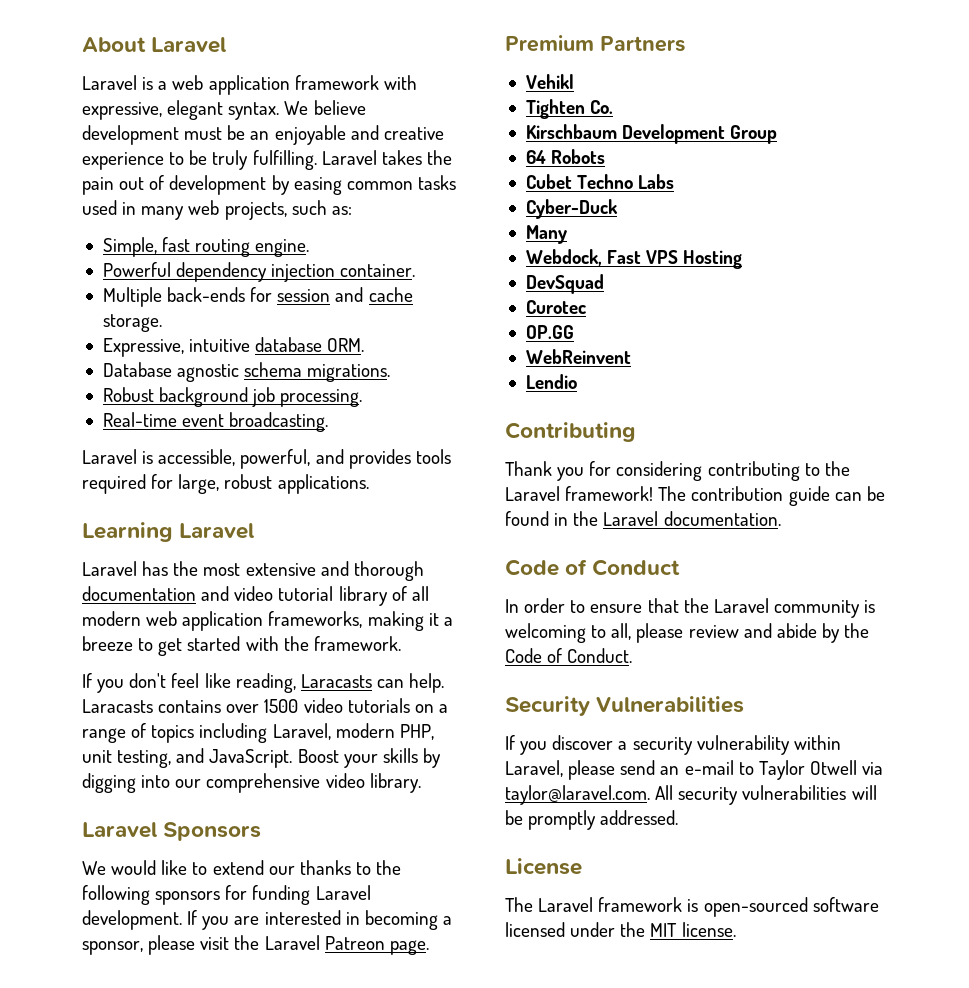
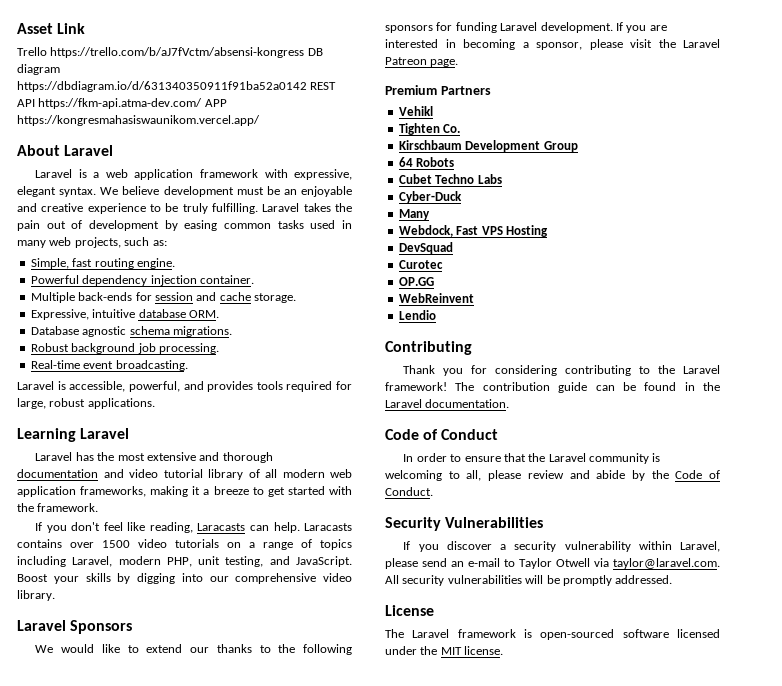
(82, 44) none -> [17,23,86,34] [17,47,323,58] [17,64,60,75] [17,81,337,92] [17,98,227,109] [17,115,260,126] Asset Link // Trello https://trello.com/b/aJ7fVctm/absensi-kongress DB diagram https://dbdiagram.io/d/631340350911f91ba52a0142 REST API https://fkm-api.atma-dev.com/ APP https://kongresmahasiswaunikom.vercel.app/ //

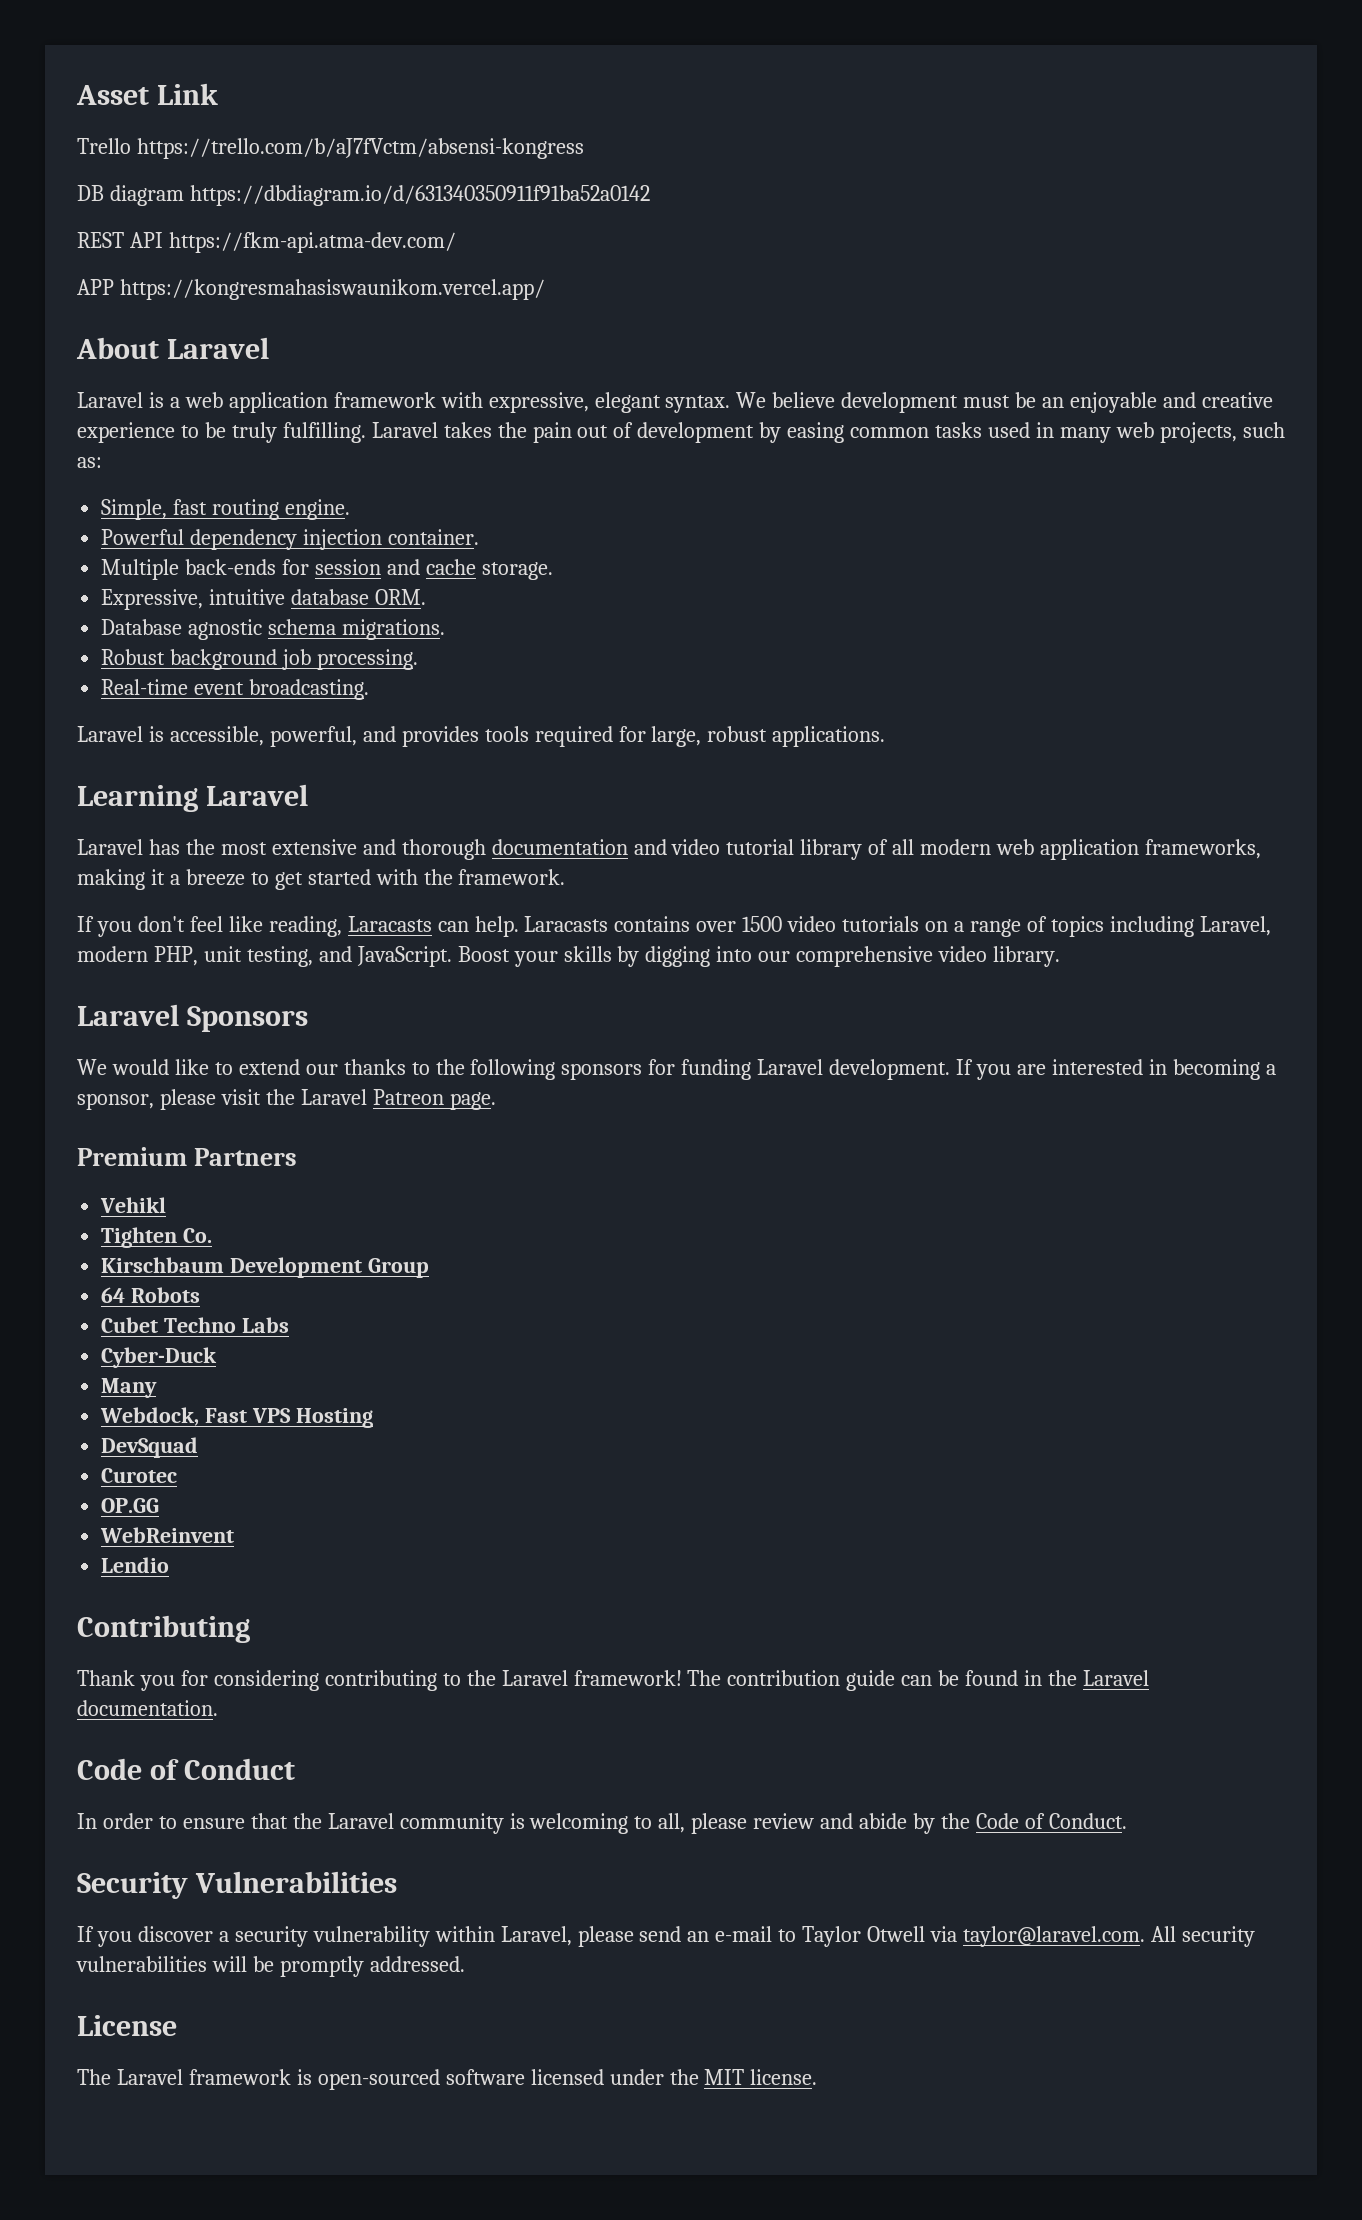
(305, 52) none -> (584, 148) //
(307, 86) none -> (650, 195) //
(203, 103) none -> (456, 242) //

